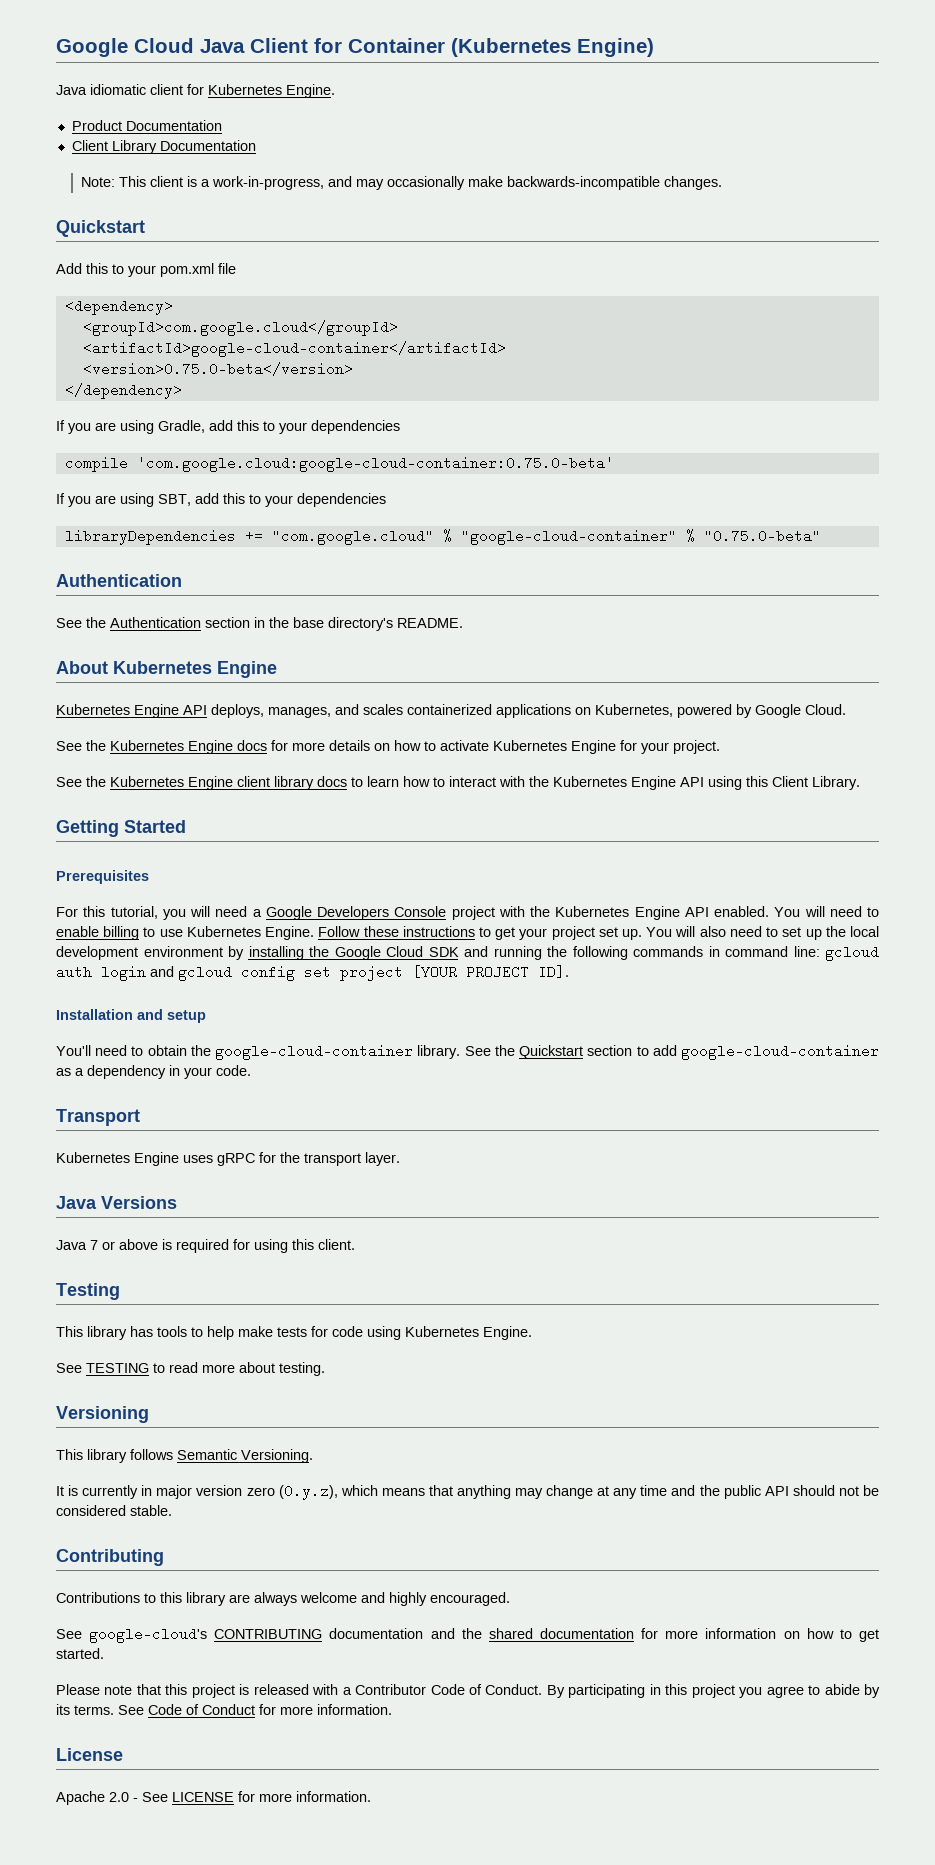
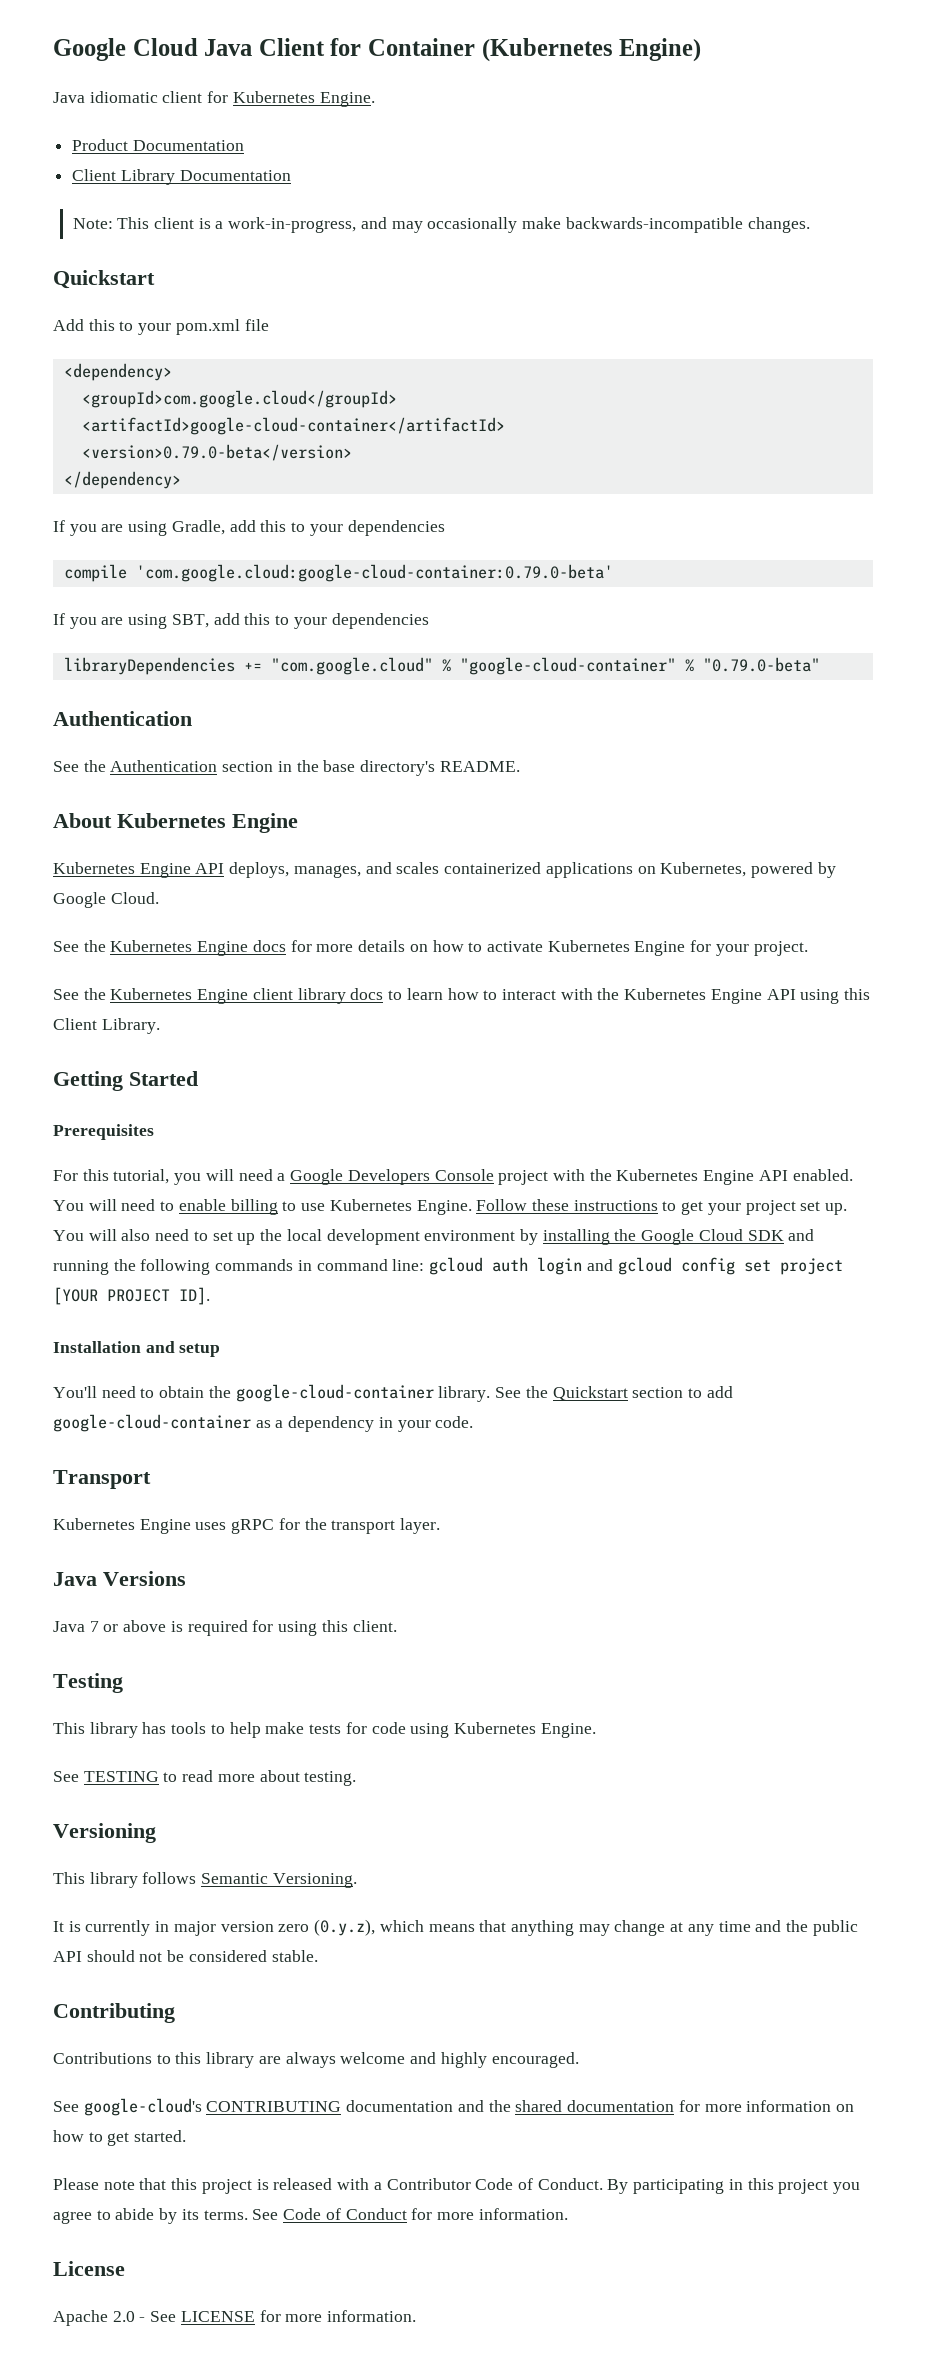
[82,362,353,376] <version>0.75.0-beta</version> -> [81,444,352,461] <version>0.79.0-beta</version>
[136,456,614,472] 'com.google.cloud:google-cloud-container:0.75.0-beta' -> [135,564,613,582] 'com.google.cloud:google-cloud-container:0.79.0-beta'
[703,529,821,543] "0.75.0-beta" -> [702,657,820,672] "0.79.0-beta"

